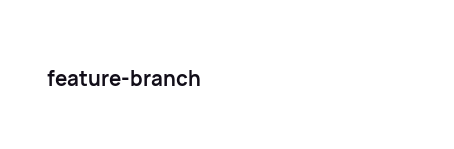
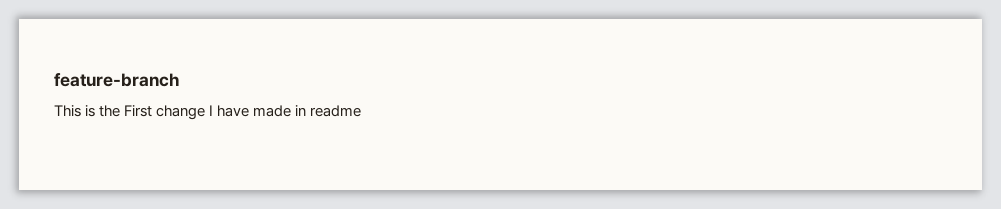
(201, 78) none -> [54,105,362,120] // This is the First change I have made in readme

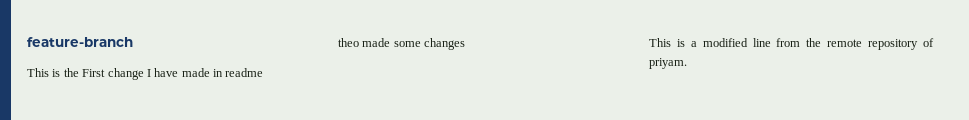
(362, 111) none -> [338,38,466,50] [649,38,934,50] [649,58,687,69] // theo made some changes // This is a modified line from the remote repository of priyam.

